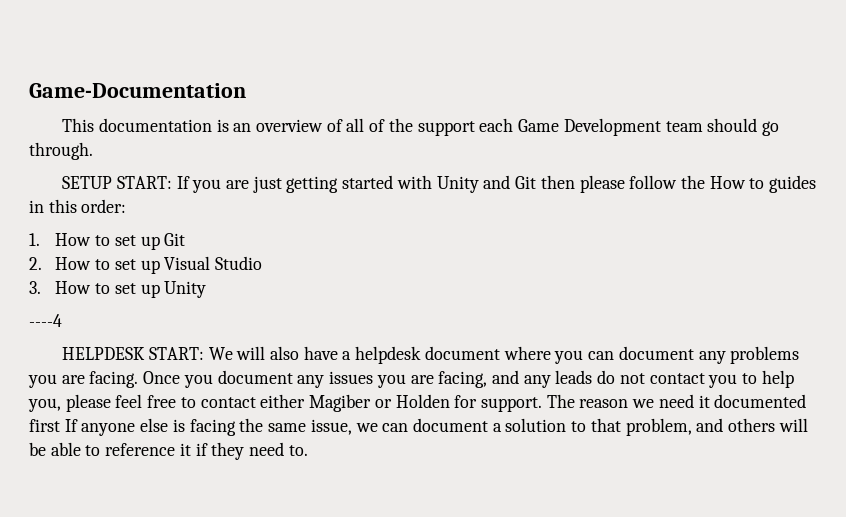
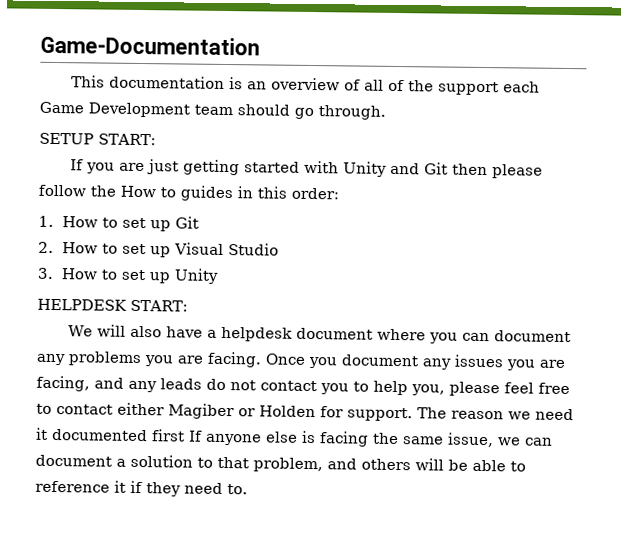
(172, 182) none -> (156, 139) //
[29,314,62,327] // ----4 -> (219, 276) none
(204, 353) none -> (188, 305) //

